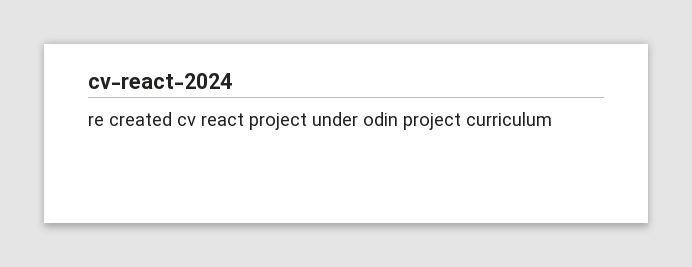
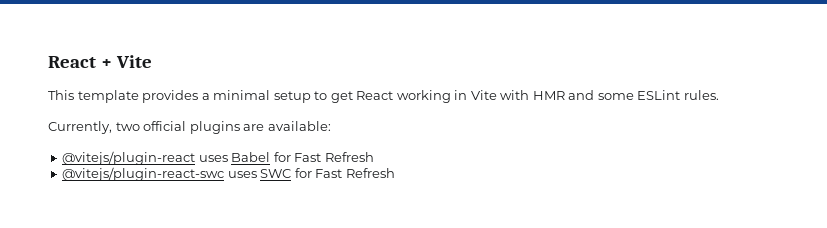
[88,73,232,89] [88,112,552,130] cv-react-2024 // re created cv react project under odin project curriculum -> [48,55,153,68] [48,90,719,103] [48,121,331,134] [62,151,374,165] [62,167,395,181] React + Vite // This template provides a minimal setup to get React working in Vite with HMR and some ESLint rules. // Currently, two official plugins are available: // @vitejs/plugin-react uses Babel for Fast Refresh // @vitejs/plugin-react-swc uses SWC for Fast Refresh

